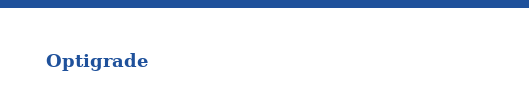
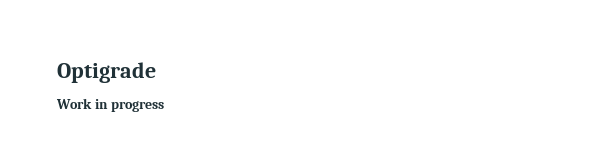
(148, 62) none -> [56,98,164,112] // Work in progress

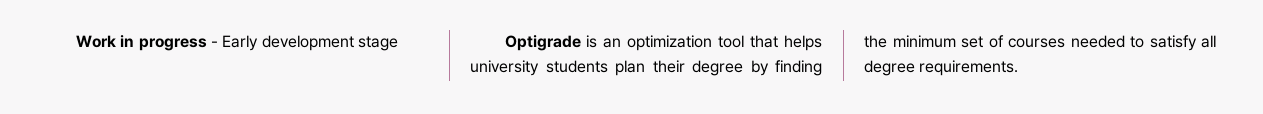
[57,62,156,83] Optigrade // -> (76, 41) none
(164, 106) none -> [210,35,398,51] [504,35,822,51] [470,60,822,76] [864,35,1216,51] [864,60,1019,76] - Early development stage // Optigrade is an optimization tool that helps university students plan their degree by finding the minimum set of courses needed to satisfy all degree requirements.

